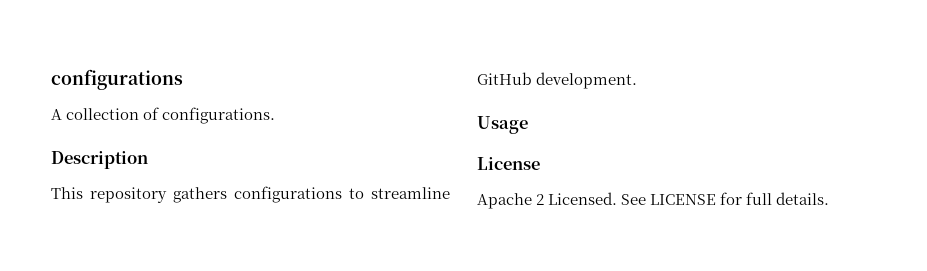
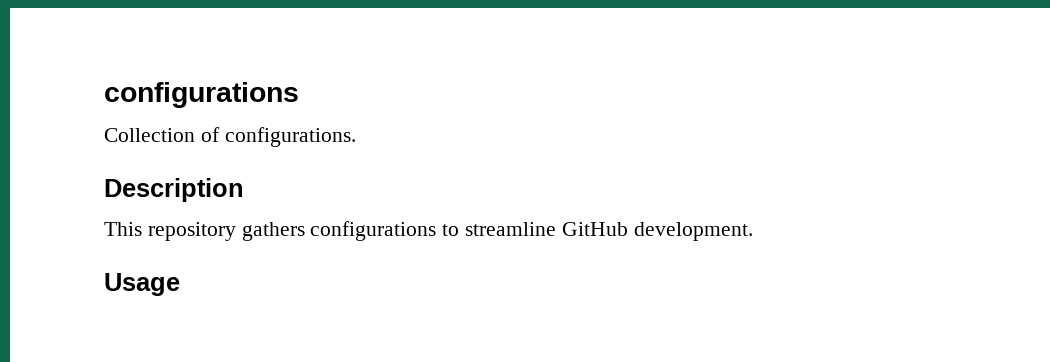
[51,108,140,120] A collection -> [104,128,195,142] Collection
[477,157,540,170] [477,192,830,209] // License // Apache 2 Licensed. See LICENSE for full details. -> (180, 284) none

